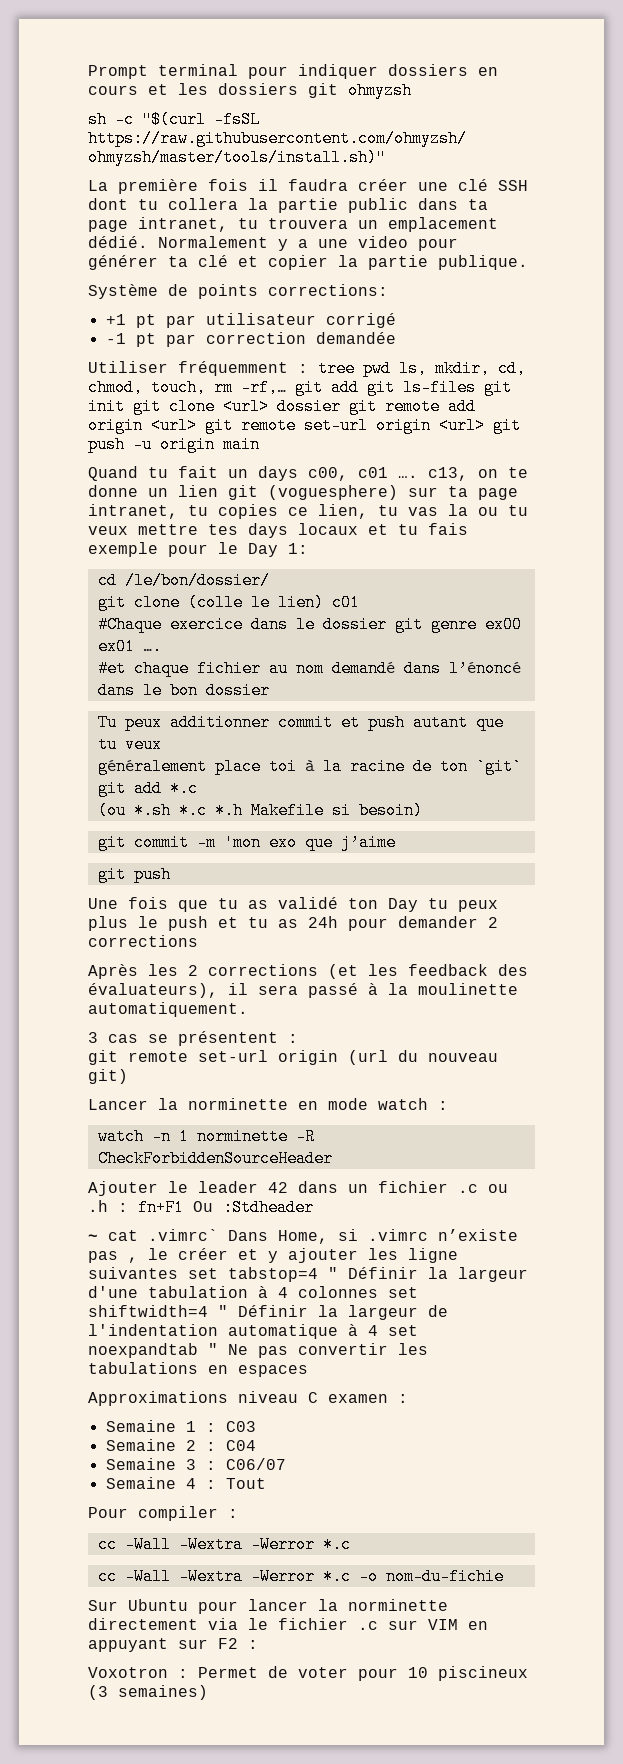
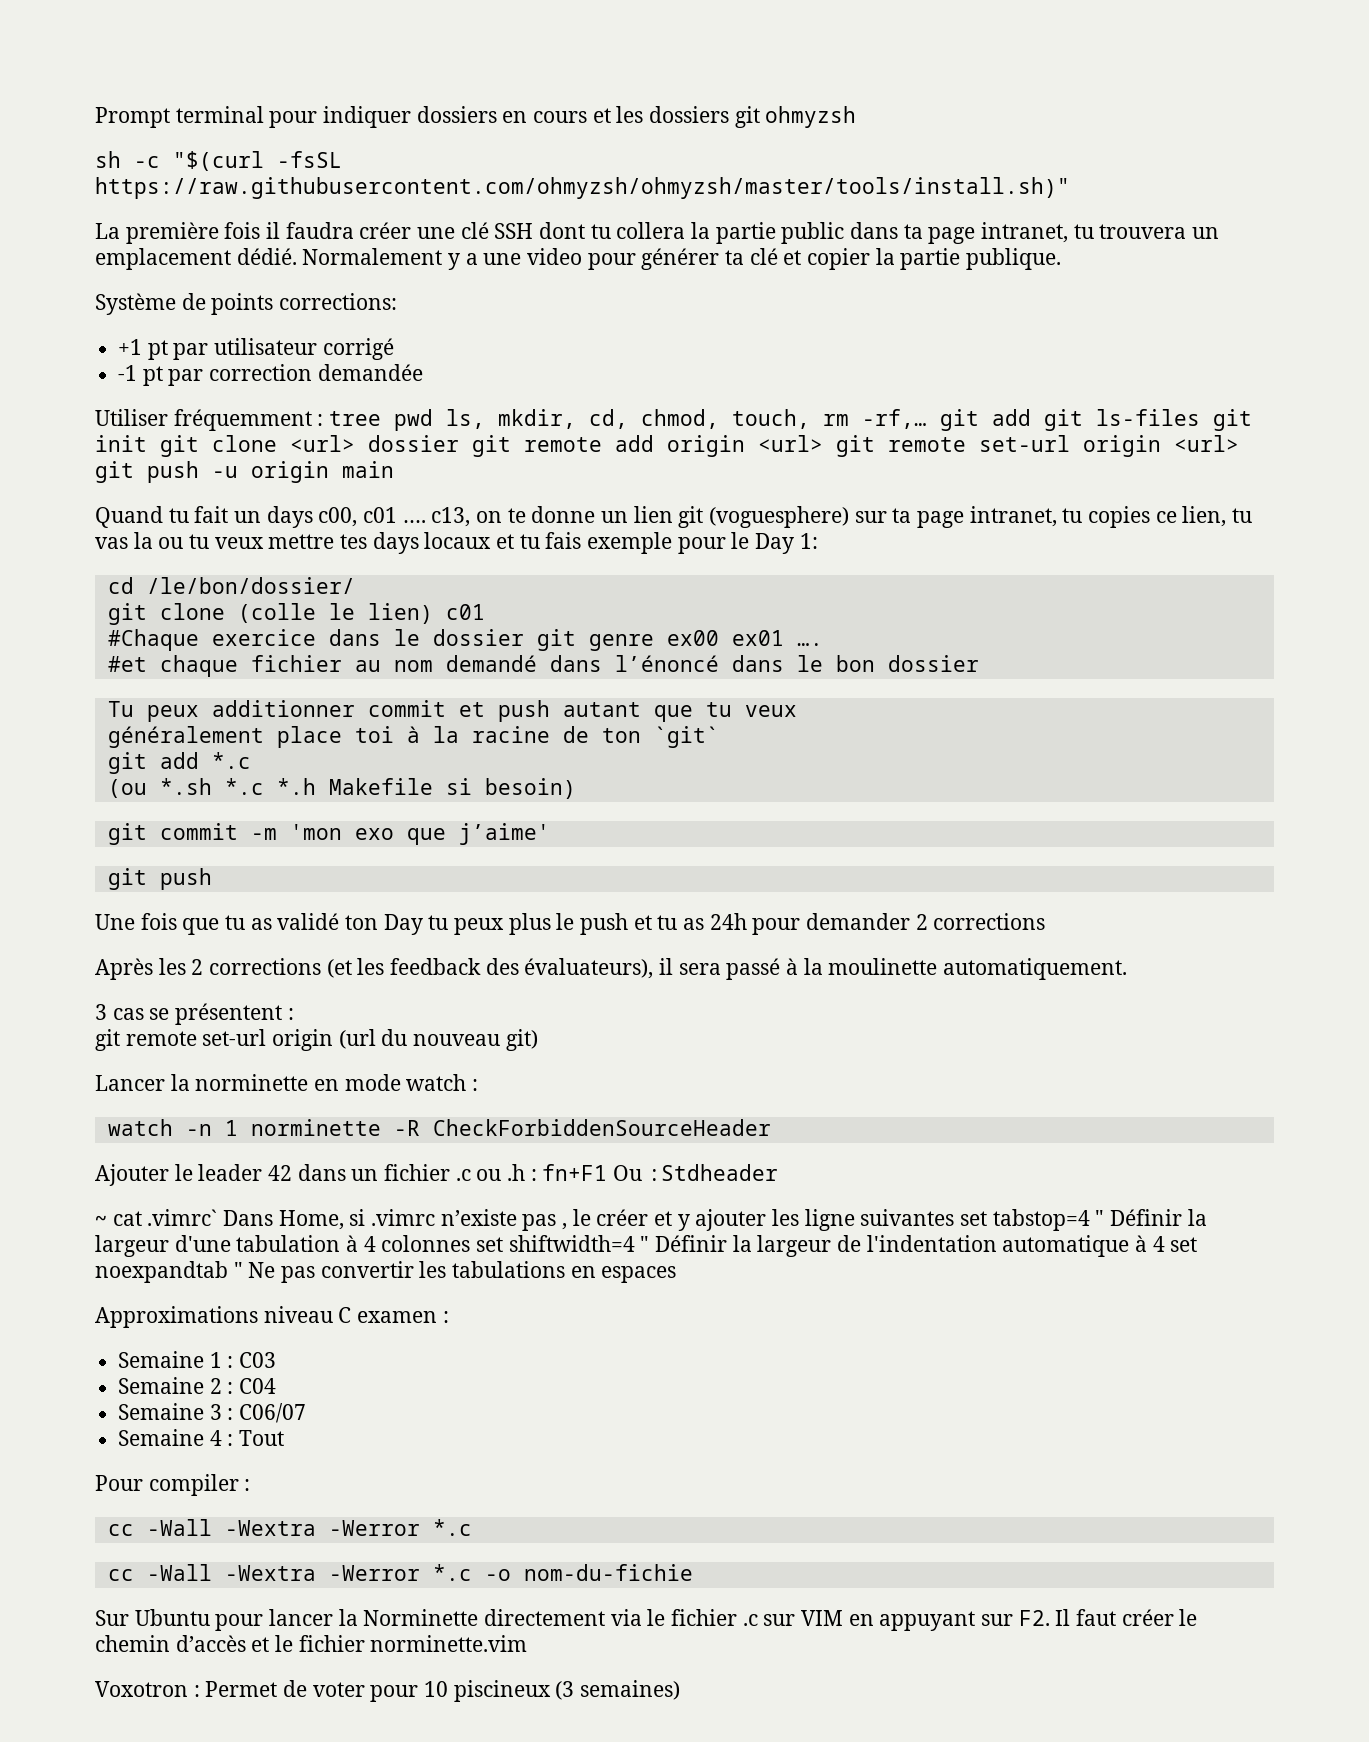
[340,834,396,851] j’aime -> [458,823,550,845] j’aime'
[348,1599,448,1611] norminette -> [363,1609,479,1626] Norminette
[218,1638,258,1649] F2 : -> [1018,1609,1198,1626] [95,1635,528,1652] F2. Il faut créer le chemin d’accès et le fichier norminette.vim

